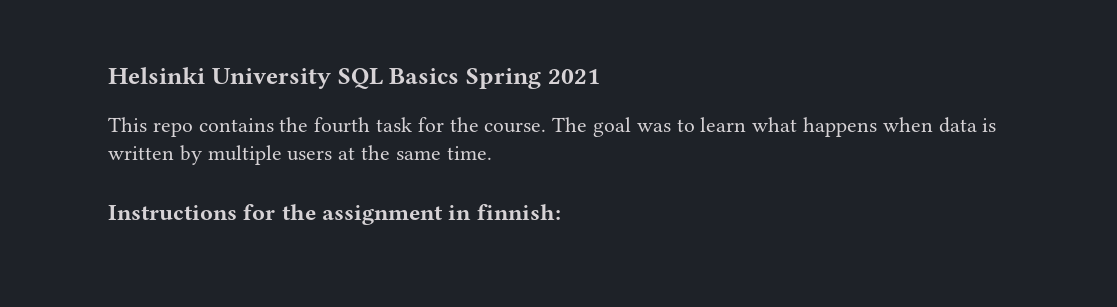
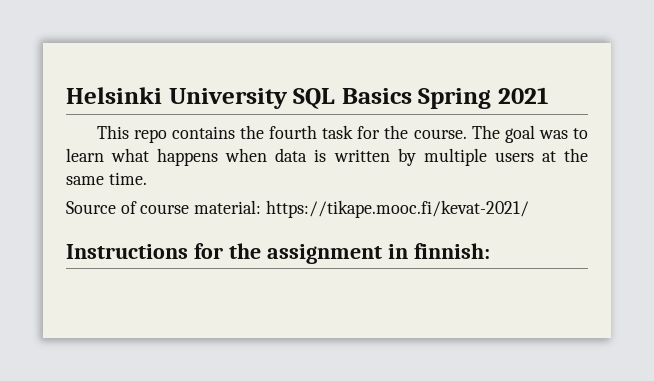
(492, 153) none -> [66,200,529,218] // Source of course material: https://tikape.mooc.fi/kevat-2021/

